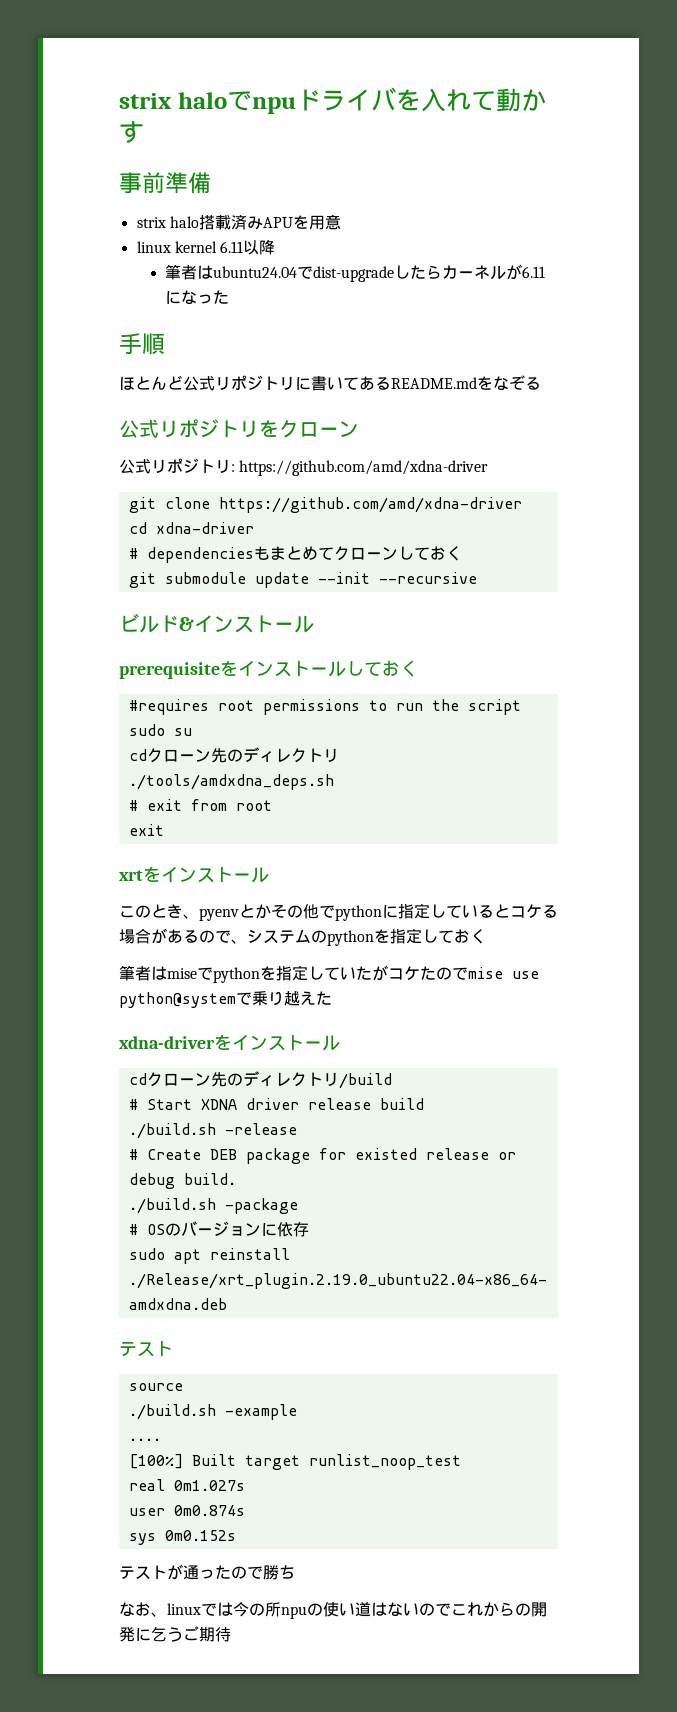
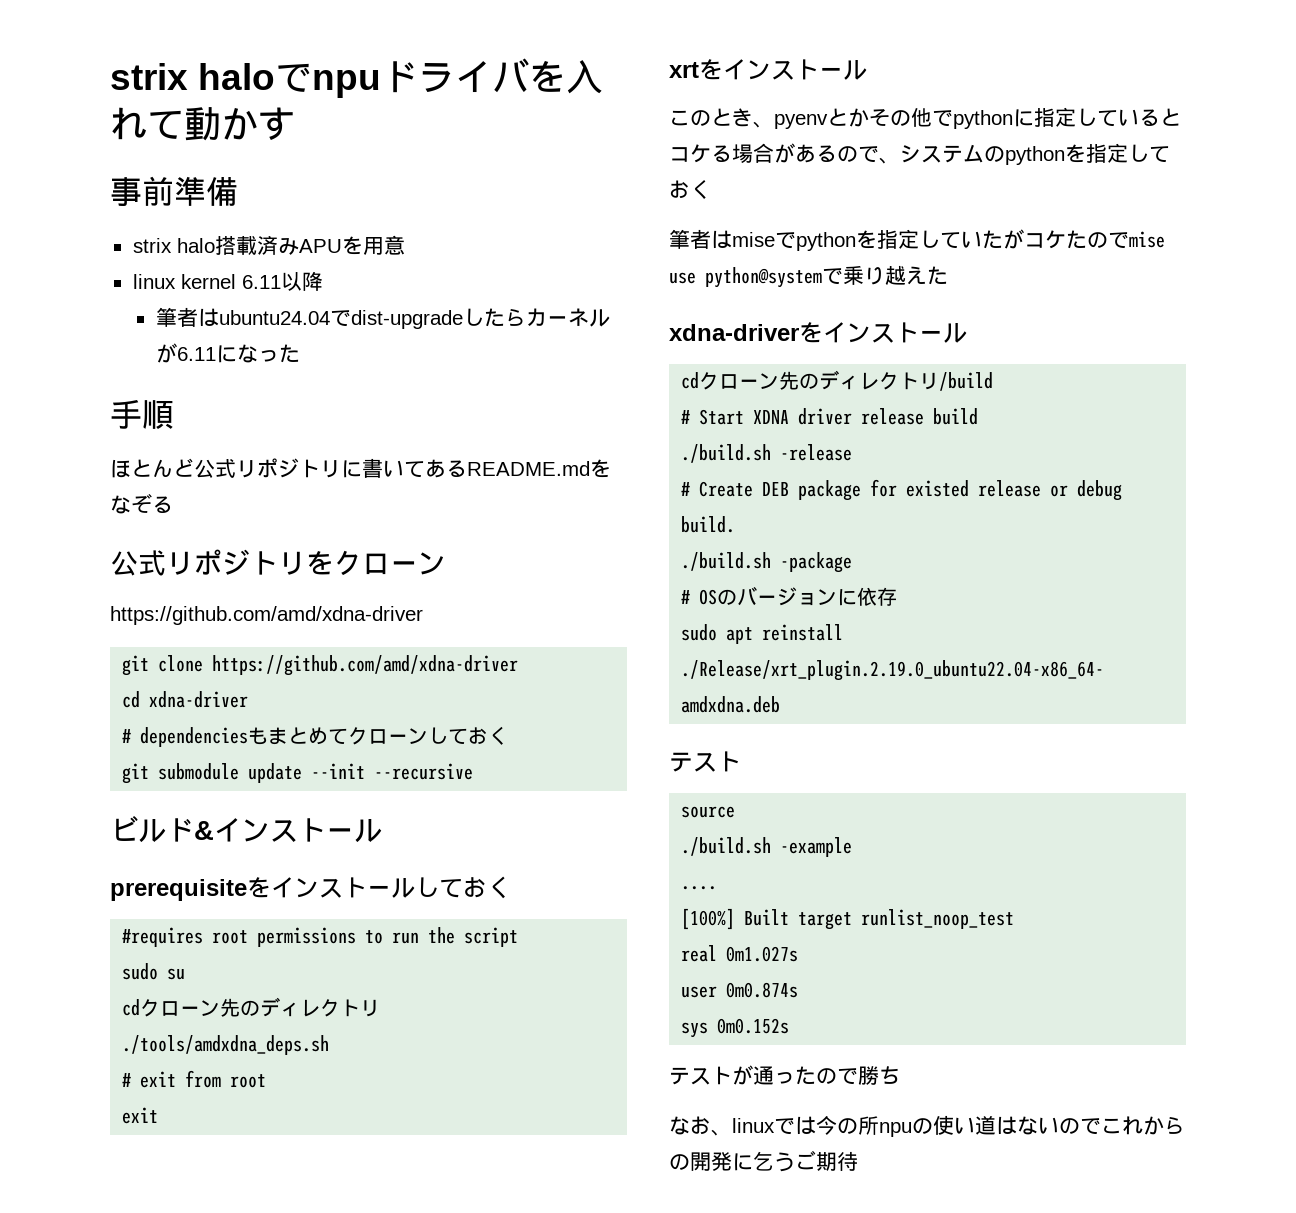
[119,458,235,474] 公式リポジトリ: -> (446, 563) none

